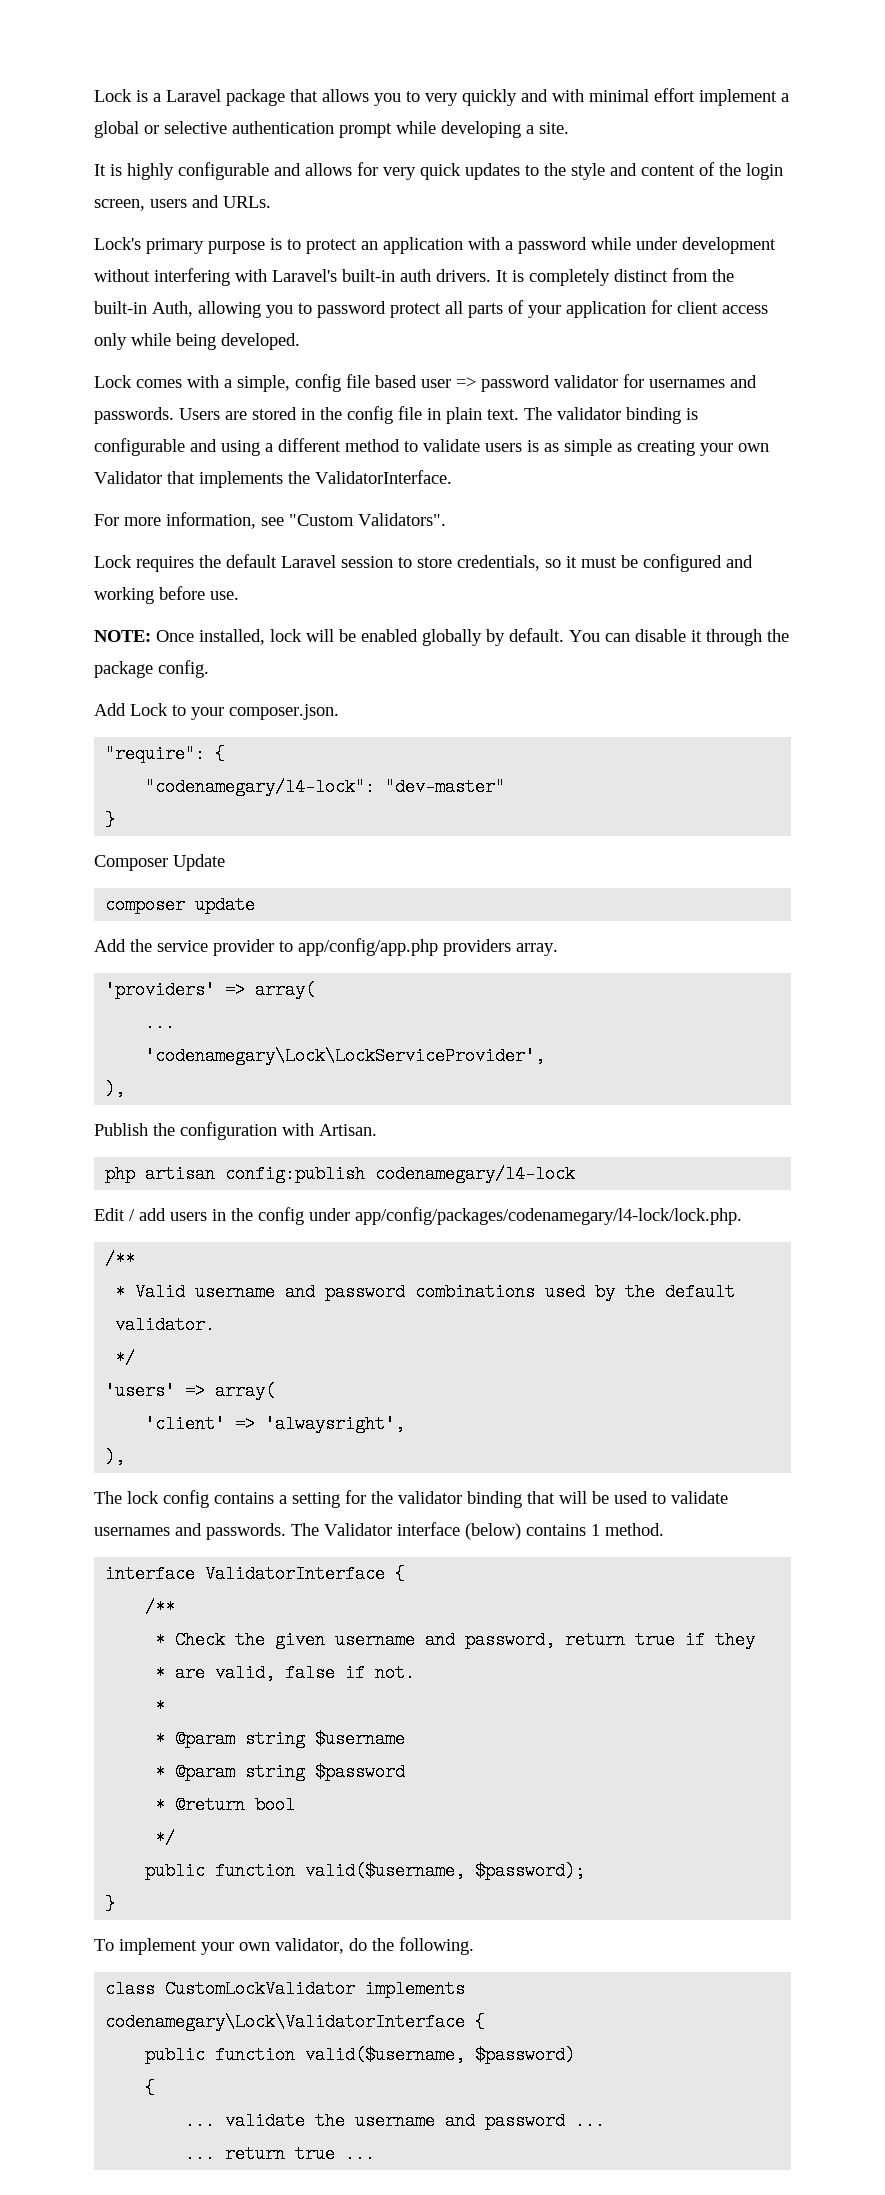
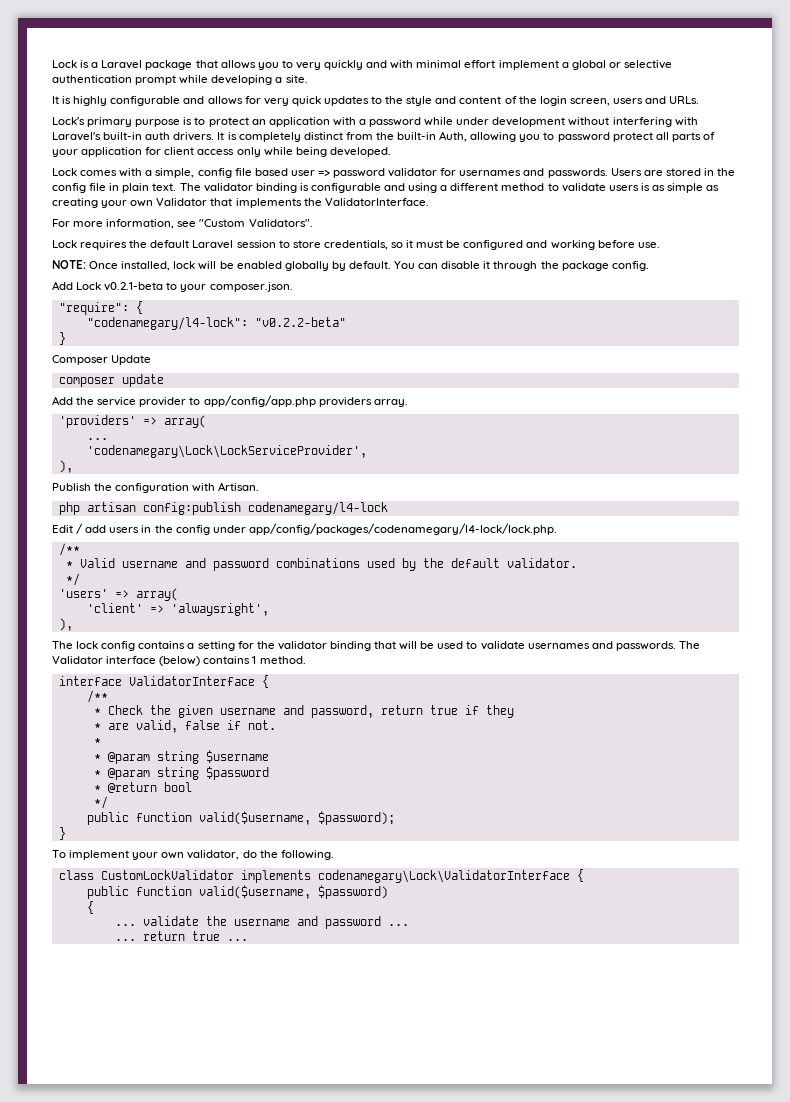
(168, 709) none -> [104,282,164,291] v0.2.1-beta
[385,778,506,796] "dev-master" -> [254,317,346,327] "v0.2.2-beta"

